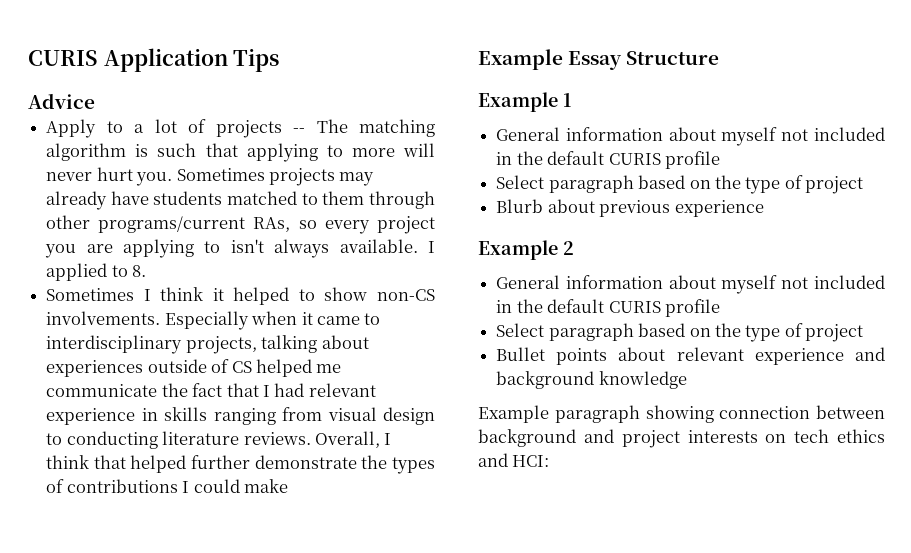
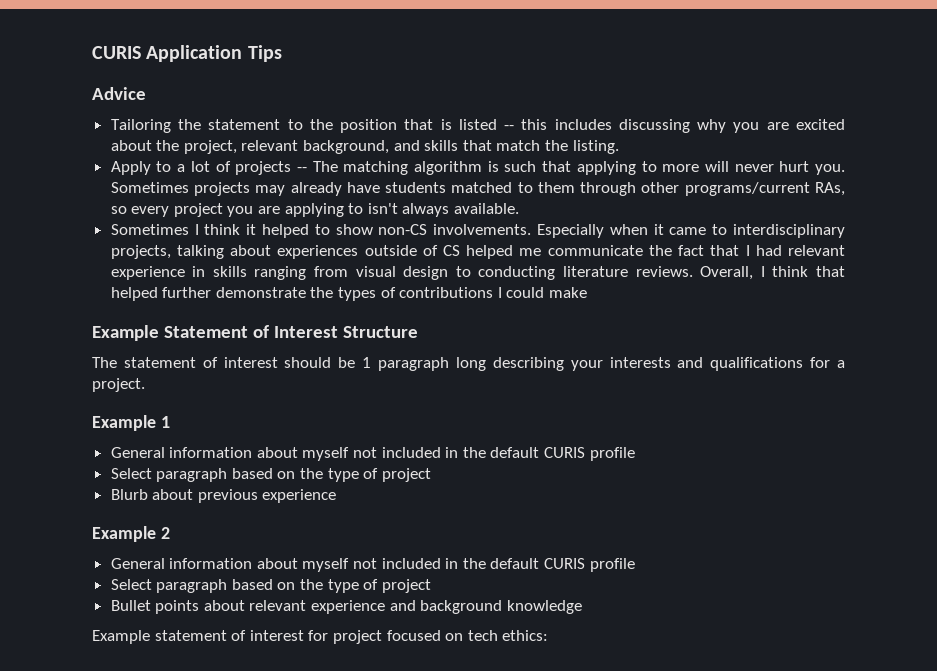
(95, 101) none -> [110,119,845,133] [110,140,619,154] // Tailoring the statement to the position that is listed -- this includes discussing why you are excited about the project, relevant background, and skills that match the listing.
[428,241,435,253] [46,263,147,281] I applied to 8. -> (520, 208) none
[568,51,720,70] Essay Structure -> [163,325,418,338] [92,357,846,371] [92,378,145,392] Statement of Interest Structure // The statement of interest should be 1 paragraph long describing your interests and qualifications for a project.
[554,405,885,423] [478,429,885,448] [478,453,550,467] paragraph showing connection between background and project interests on tech ethics and HCI: -> [154,630,549,644] statement of interest for project focused on tech ethics:

